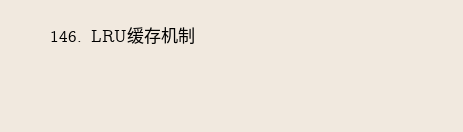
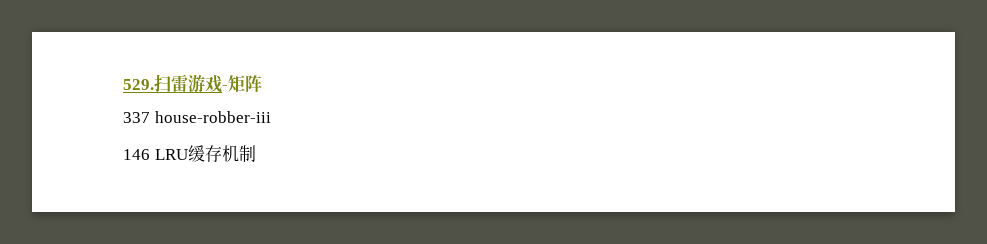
[50,31,82,42] 146. -> [123,74,262,93] [123,111,271,123] [123,149,150,160] 529.扫雷游戏-矩阵 // 337 house-robber-iii // 146

